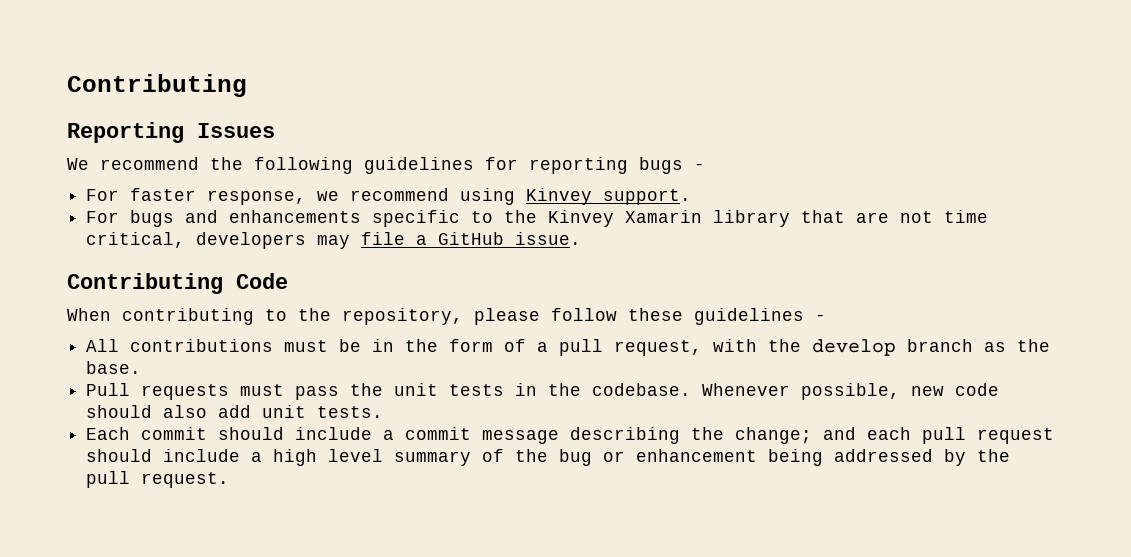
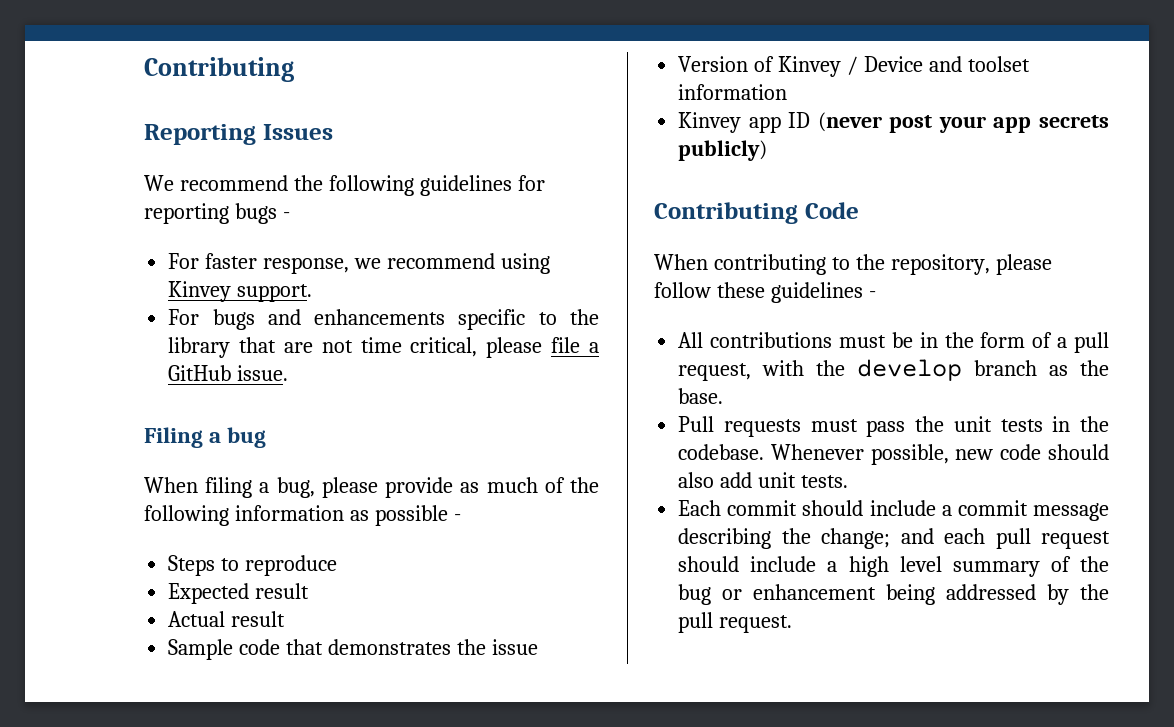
[548,210,703,227] Kinvey Xamarin -> (599, 317) none
[196,232,351,249] developers may -> [486,337,543,358] please
(582, 238) none -> [144,427,267,448] [144,477,599,498] [144,505,461,526] [168,555,338,576] [168,583,310,604] [168,611,286,627] [168,639,538,660] [678,56,1030,77] [678,84,788,100] [678,112,1109,133] [678,140,768,161] // Filing a bug // When filing a bug, please provide as much of the following information as possible - // Steps to reproduce // Expected result // Actual result // Sample code that demonstrates the issue // Version of Kinvey / Device and toolset information // Kinvey app ID (never post your app secrets publicly)

